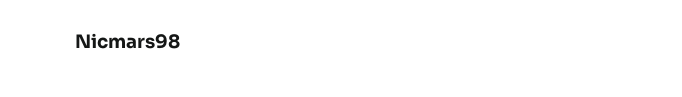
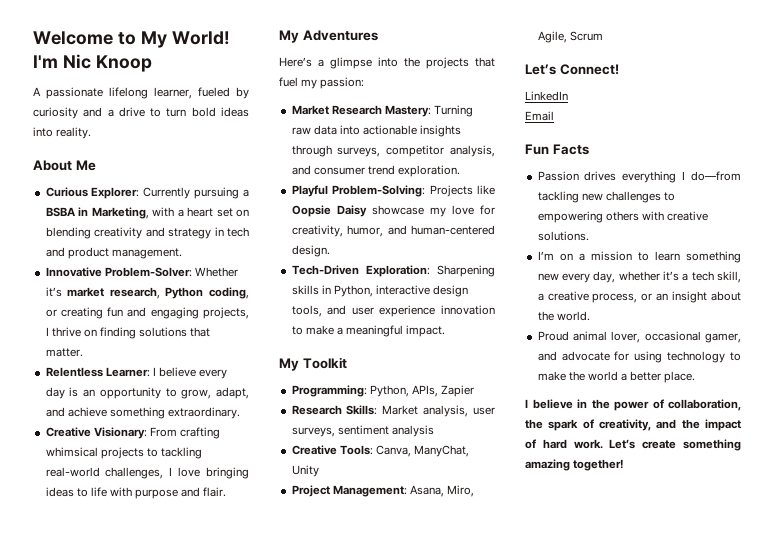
[75,33,180,49] Nicmars98 -> [33,31,230,48] [33,54,152,72] [33,87,249,99] [33,107,249,119] [33,127,92,139] [33,160,96,171] [45,187,249,199] [45,207,249,219] [45,227,249,239] [45,247,182,259] [45,267,238,277] [45,287,249,299] [45,307,249,319] [45,327,211,339] [45,348,83,357] [45,367,228,379] [45,387,249,399] [45,407,240,419] [45,427,220,439] [45,447,202,459] [45,467,250,479] [45,487,227,499] [279,30,378,43] [279,57,495,69] [279,77,365,89] [291,105,473,117] [291,125,462,137] [291,145,495,157] [291,165,460,177] [291,185,495,197] [291,205,495,217] [291,225,495,237] [291,245,330,257] [291,265,495,277] [291,285,469,297] [291,305,495,317] [291,325,446,337] [279,357,347,371] [291,385,474,397] [291,405,495,417] [291,425,434,437] [291,445,469,457] [291,465,319,477] [291,485,474,497] [537,31,603,43] [525,64,619,75] [525,91,568,101] [525,111,554,121] [525,144,589,155] [537,171,741,183] [537,191,675,203] [537,211,708,223] [537,231,589,241] [537,251,741,263] [537,271,741,283] [537,291,741,303] [537,311,590,321] [537,331,741,343] [537,351,741,363] [537,371,696,383] [525,399,741,411] [525,419,741,431] [525,439,741,451] [525,459,625,471] Welcome to My World! I'm Nic Knoop // A passionate lifelong learner, fueled by curiosity and a drive to turn bold ideas into reality. // About Me // Curious Explorer: Currently pursuing a BSBA in Marketing, with a heart set on blending creativity and strategy in tech and product management. // Innovative Problem-Solver: Whether it’s market research, Python coding, or creating fun and engaging projects, I thrive on finding solutions that matter. // Relentless Learner: I believe every day is an opportunity to grow, adapt, and achieve something extraordinary. // Creative Visionary: From crafting whimsical projects to tackling real-world challenges, I love bringing ideas to life with purpose and flair. // My Adventures // Here’s a glimpse into the projects that fuel my passion: // Market Research Mastery: Turning raw data into actionable insights through surveys, competitor analysis, and consumer trend exploration. // Playful Problem-Solving: Projects like Oopsie Daisy showcase my love for creativity, humor, and human-centered design. // Tech-Driven Exploration: Sharpening skills in Python, interactive design tools, and user experience innovation to make a meaningful impact. // My Toolkit // Programming: Python, APIs, Zapier // Research Skills: Market analysis, user surveys, sentiment analysis // Creative Tools: Canva, ManyChat, Unity // Project Management: Asana, Miro, Agile, Scrum // Let’s Connect! // LinkedIn // Email // Fun Facts // Passion drives everything I do—from tackling new challenges to empowering others with creative solutions. // I’m on a mission to learn something new every day, whether it’s a tech skill, a creative process, or an insight about the world. // Proud animal lover, occasional gamer, and advocate for using technology to make the world a better place. // I believe in the power of collaboration, the spark of creativity, and the impact of hard work. Let’s create something amazing together!

